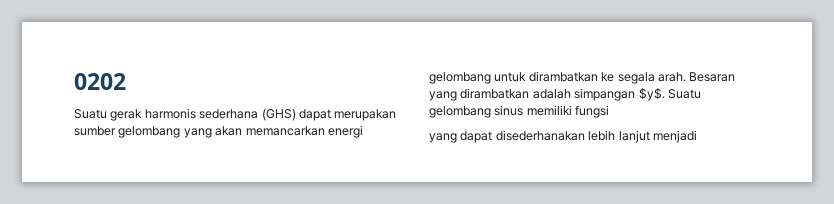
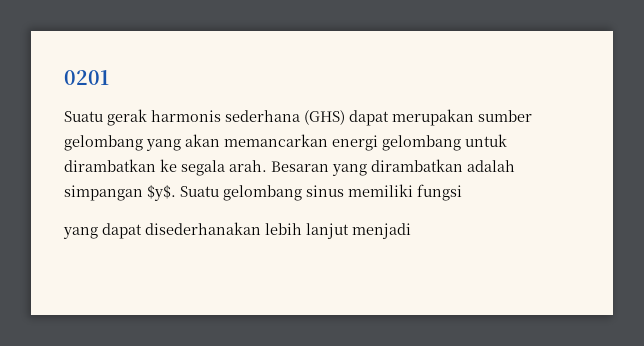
[74,73,126,90] 0202 -> [64,70,109,85] 0201

